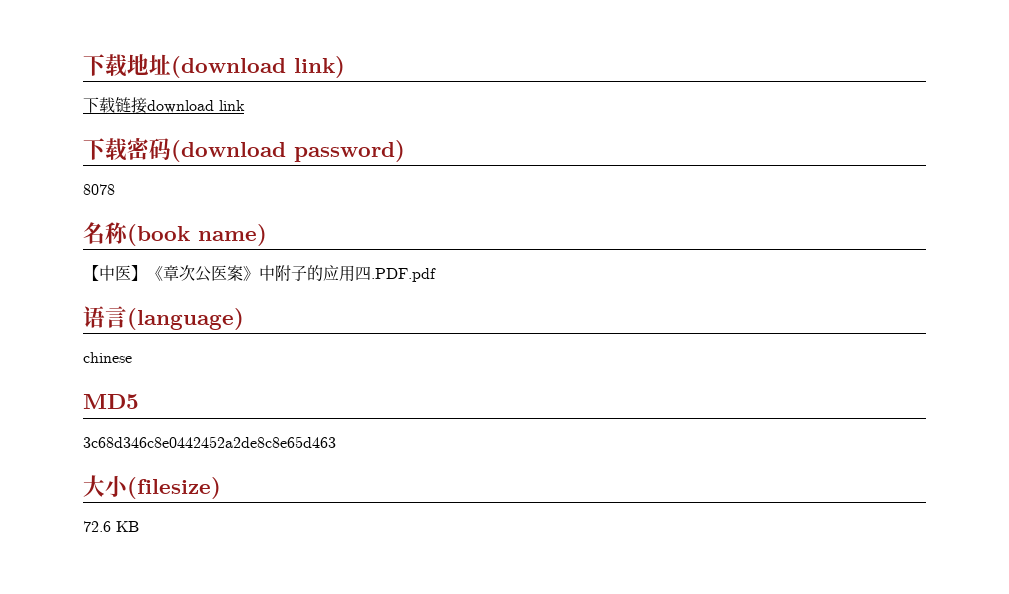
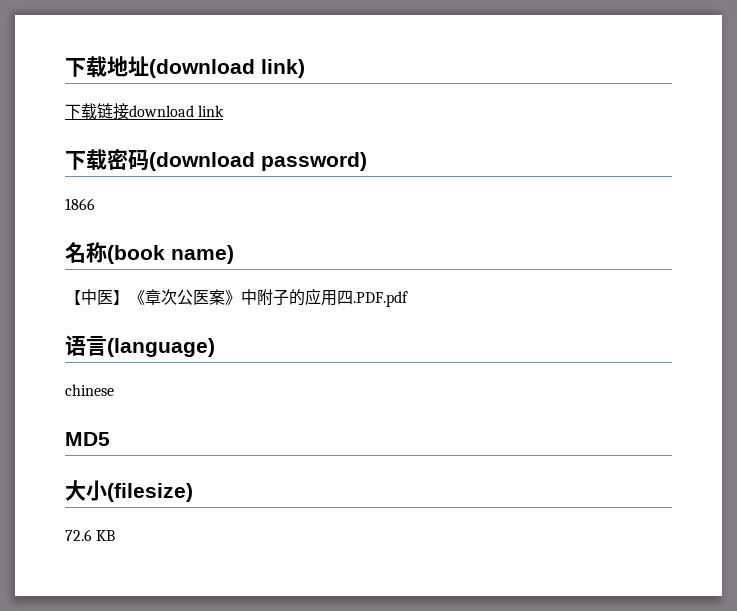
[83,184,115,195] 8078 -> [65,198,95,210] 1866
[83,436,336,448] // 3c68d346c8e0442452a2de8c8e65d463 -> (110, 439) none

